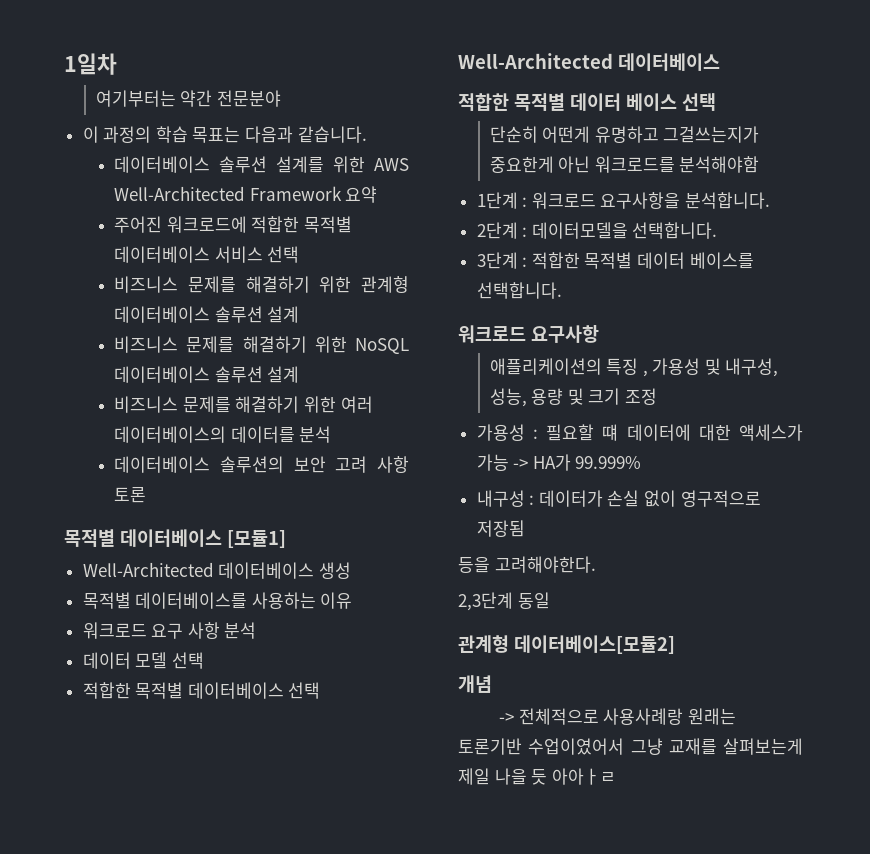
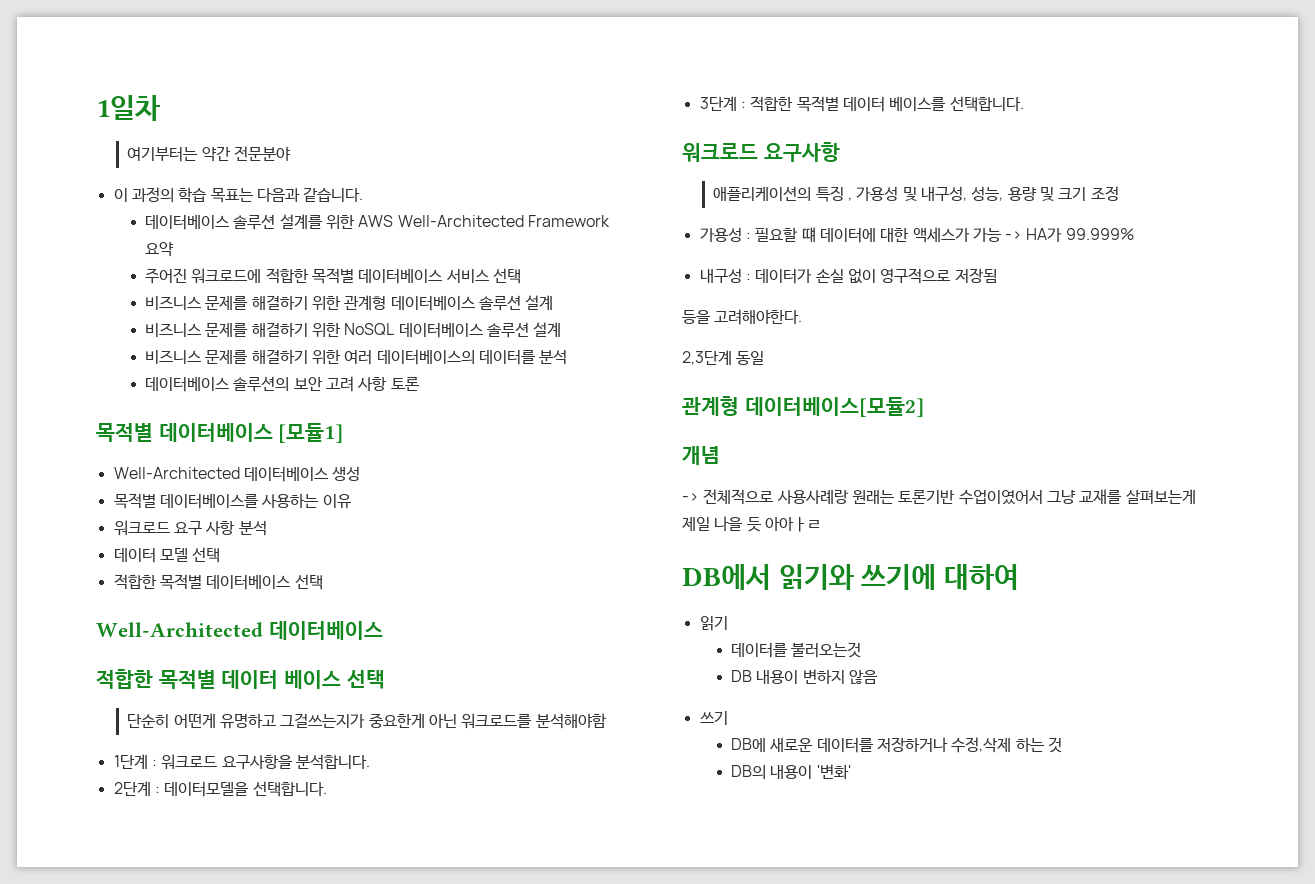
(616, 776) none -> [682,564,1019,590] [699,616,728,631] [730,642,862,658] [730,669,878,684] [699,711,728,725] [730,737,1062,753] [730,764,851,780] // DB에서 읽기와 쓰기에 대하여 // 읽기 // 데이터를 불러오는것 // DB 내용이 변하지 않음 // 쓰기 // DB에 새로운 데이터를 저장하거나 수정,삭제 하는 것 // DB의 내용이 '변화'

